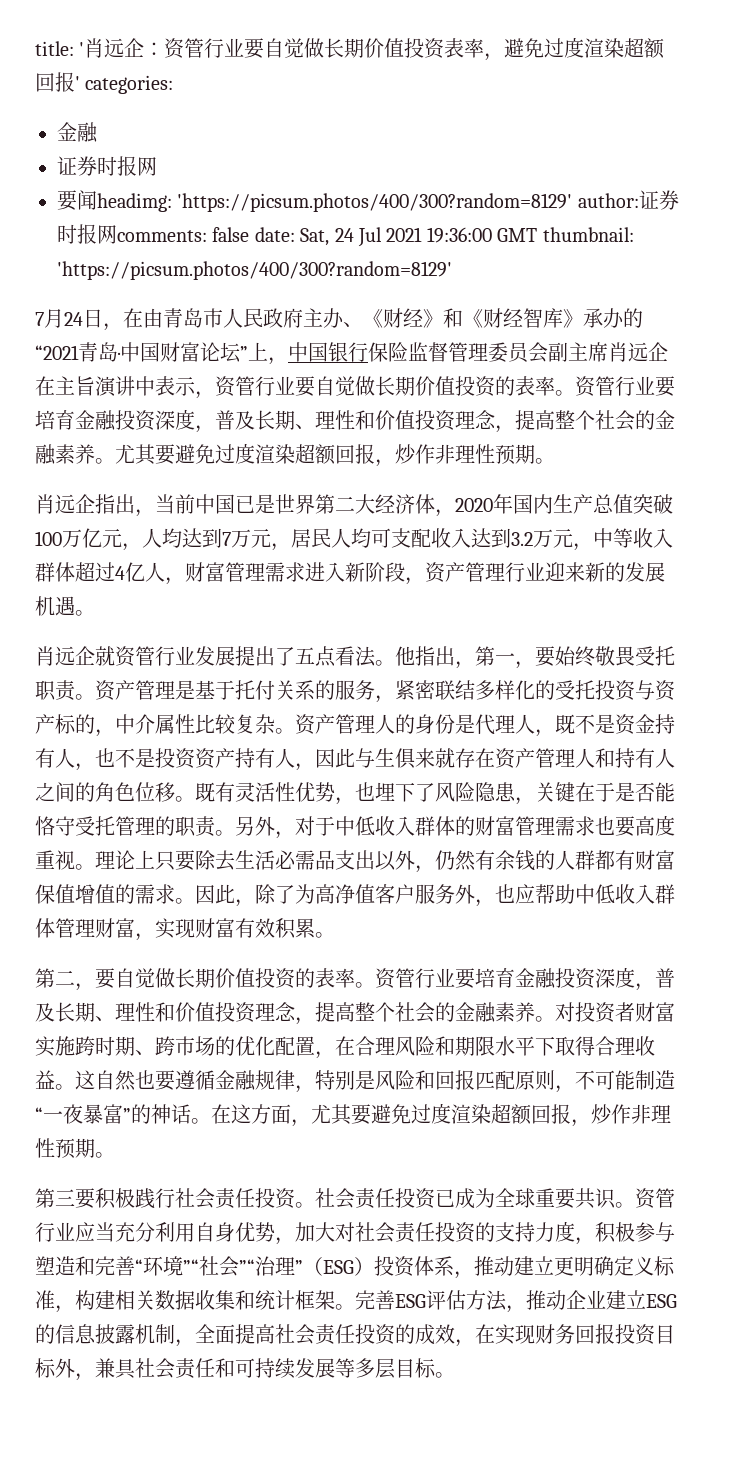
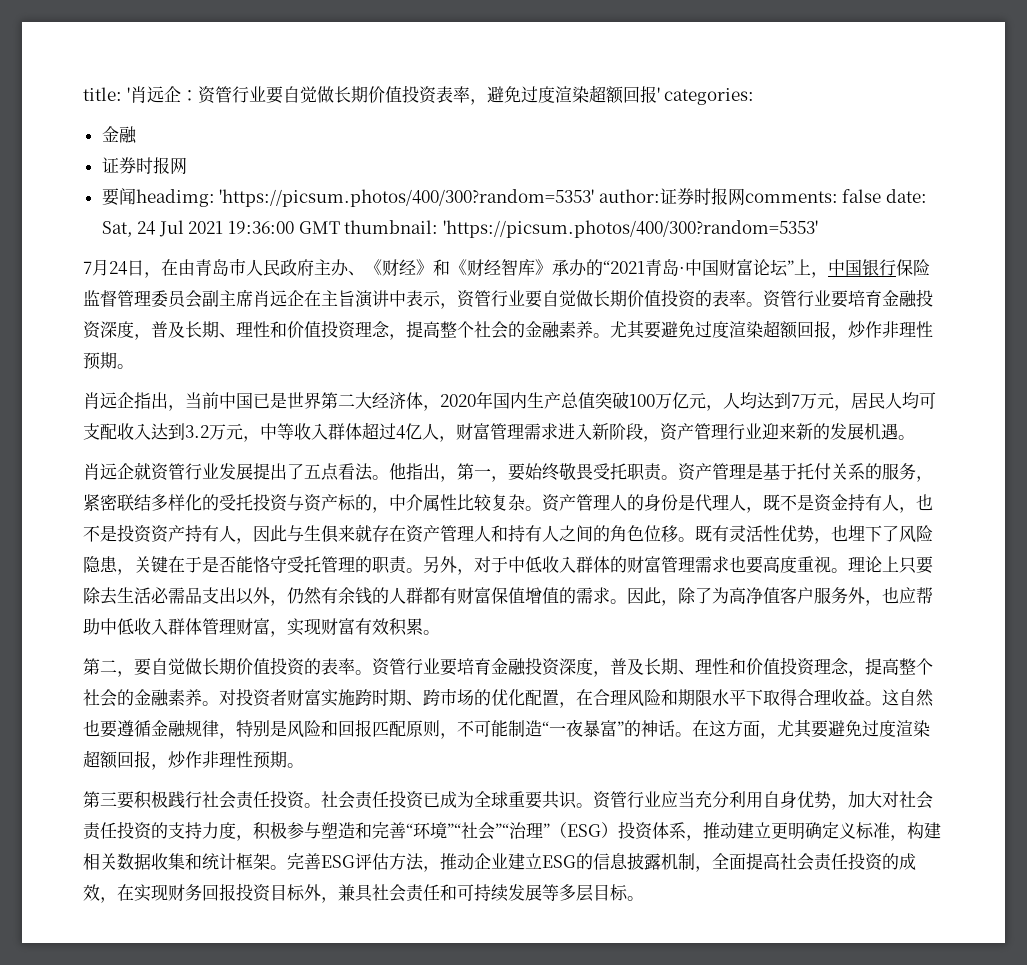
[177,193,573,212] 'https://picsum.photos/400/300?random=8129' -> [219,189,595,207] 'https://picsum.photos/400/300?random=5353'
[57,261,452,280] 'https://picsum.photos/400/300?random=8129' -> [442,220,818,238] 'https://picsum.photos/400/300?random=5353'

